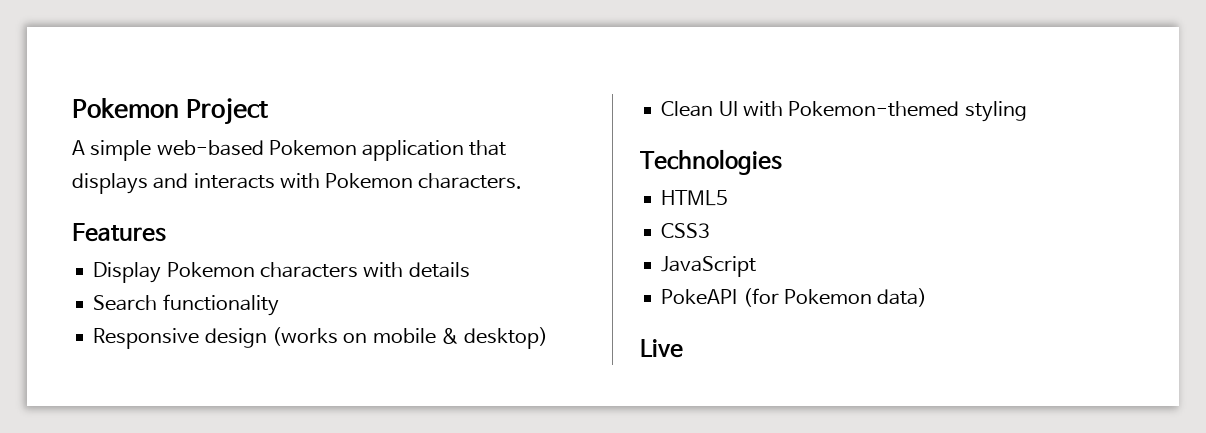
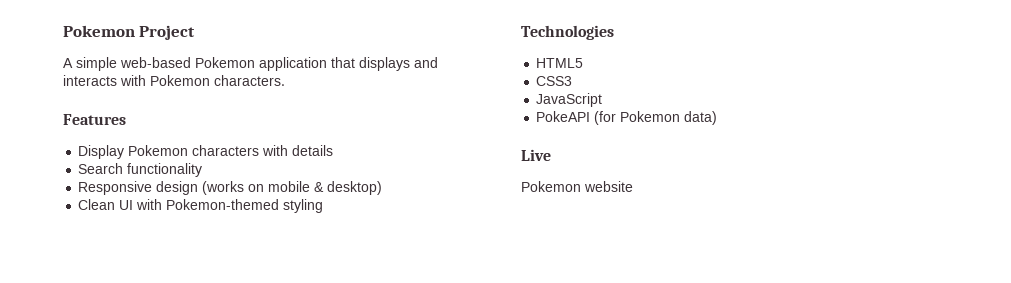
(683, 348) none -> [521,181,633,192] // Pokemon website

